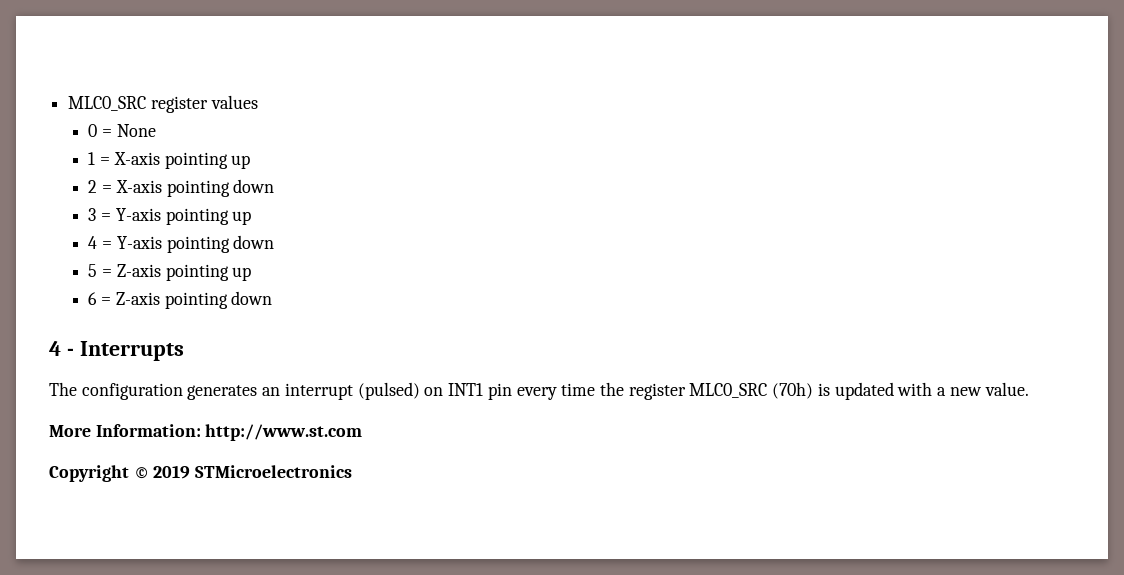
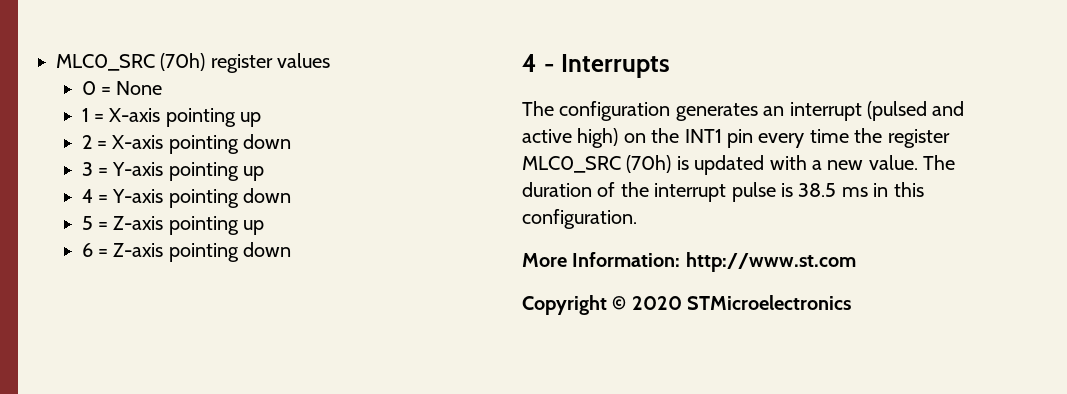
[68,96,147,111] MLC0_SRC -> [56,53,206,71] MLC0_SRC (70h)
[357,382,444,400] (pulsed) on -> [867,101,965,121] [522,128,680,148] (pulsed and active high) on the
(1029, 389) none -> [923,155,956,170] [522,182,924,202] [522,209,637,229] The duration of the interrupt pulse is 38.5 ms in this configuration.
[153,465,191,479] 2019 -> [631,296,682,310] 2020

